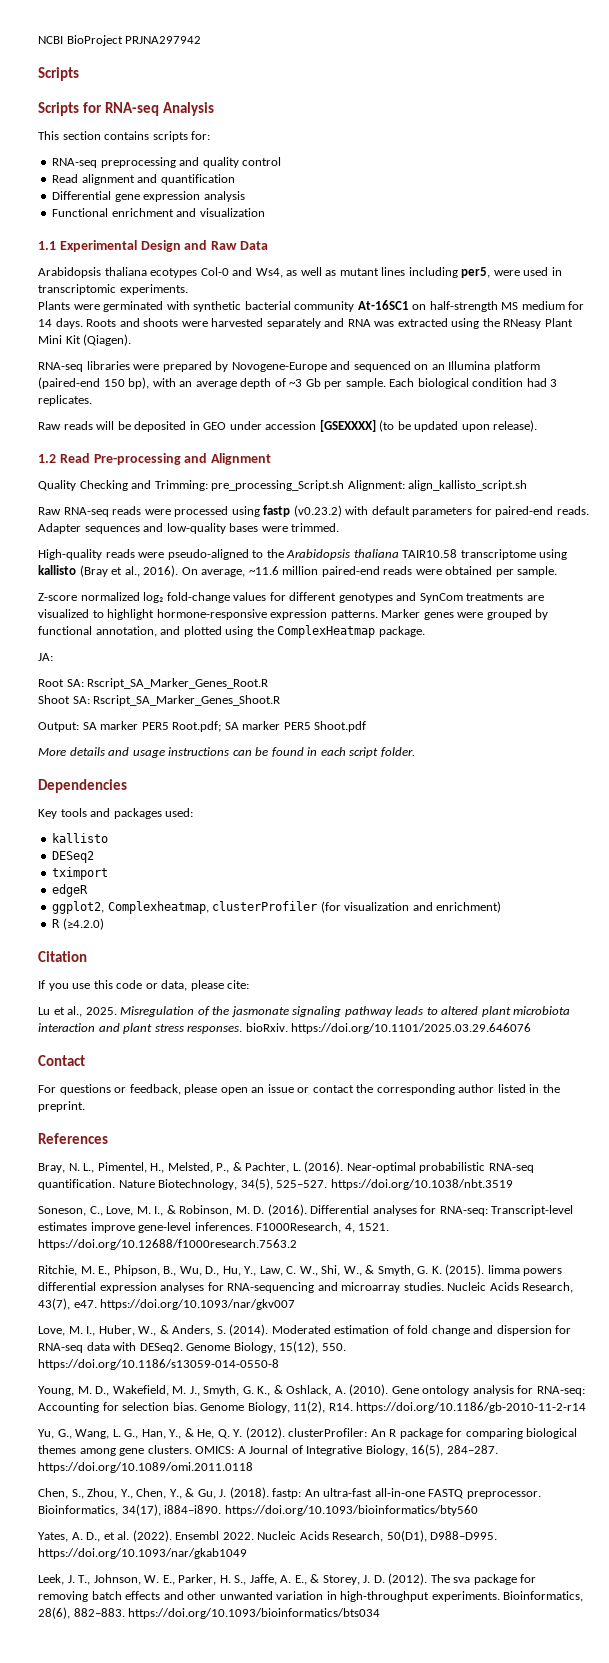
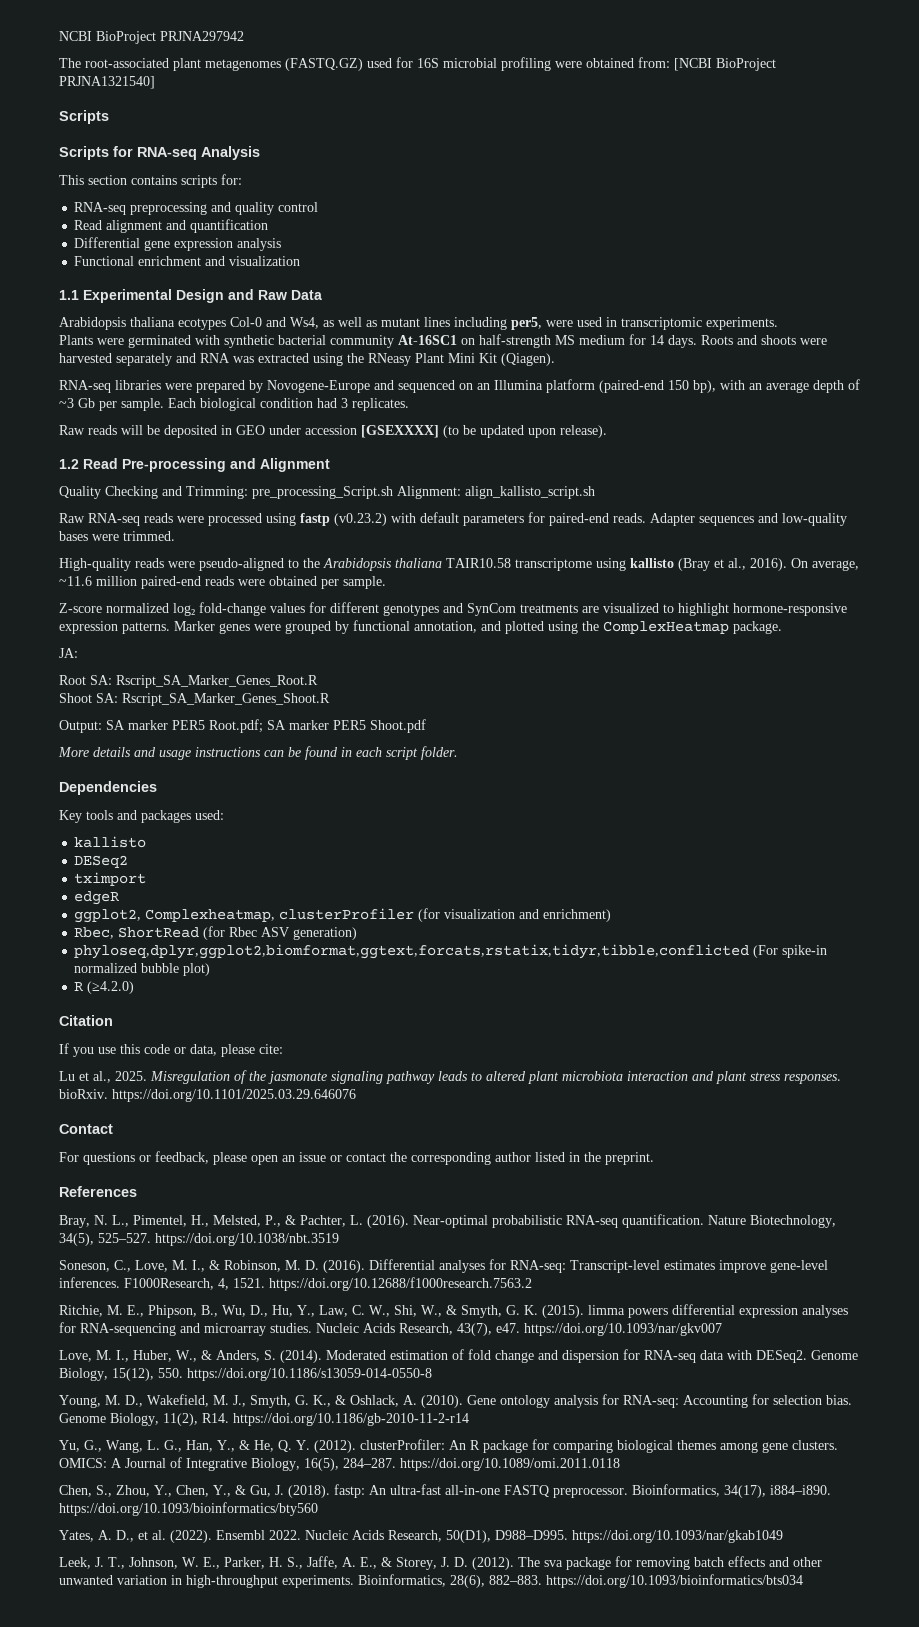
(202, 40) none -> [59,57,776,71] [59,76,155,89] // The root-associated plant metagenomes (FASTQ.GZ) used for 16S microbial profiling were obtained from: [NCBI BioProject PRJNA1321540]
(502, 907) none -> [74,926,358,940] [74,944,828,959] [74,963,211,976] // Rbec, ShortRead (for Rbec ASV generation) // phyloseq,dplyr,ggplot2,biomformat,ggtext,forcats,rstatix,tidyr,tibble,conflicted (For spike-in normalized bubble plot)

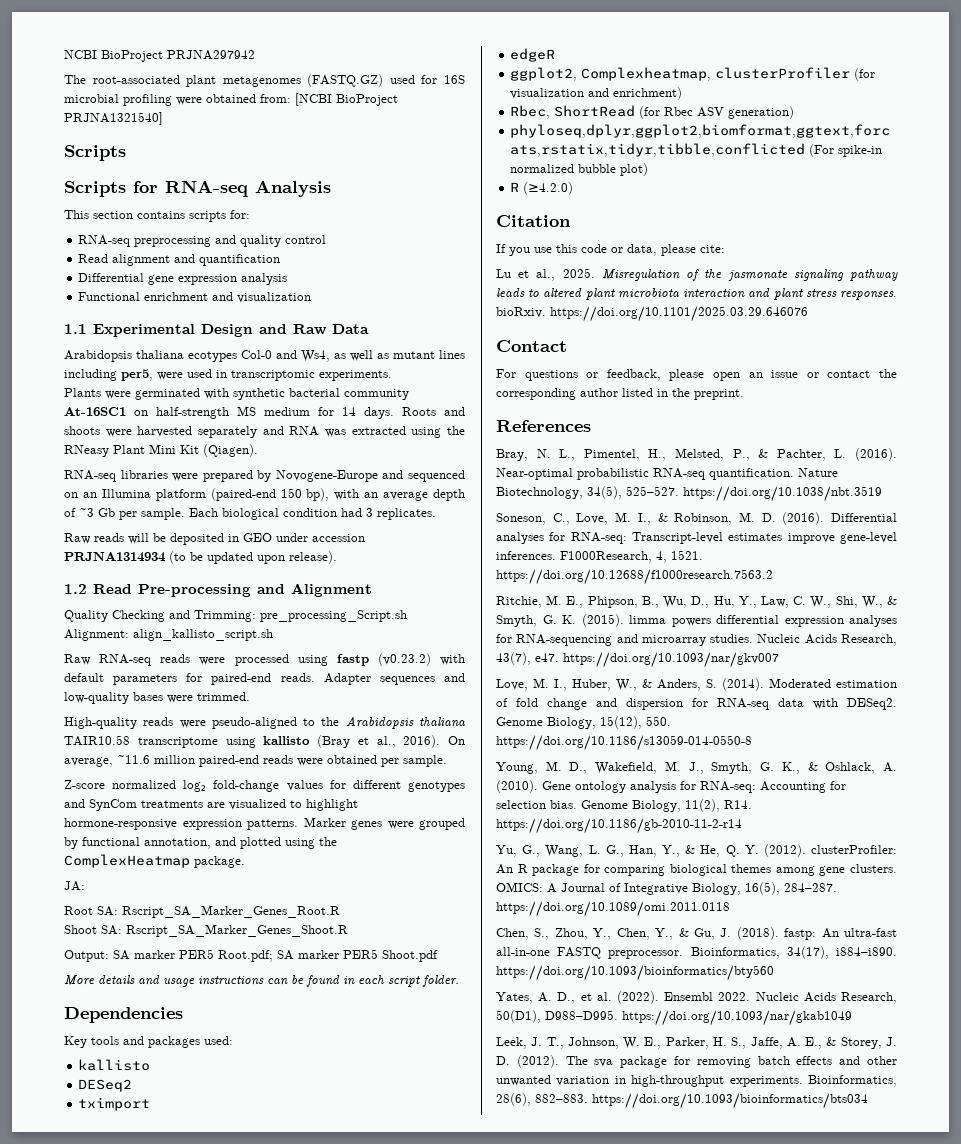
[361,425,439,438] [GSEXXXX] -> [64,552,166,562] PRJNA1314934

